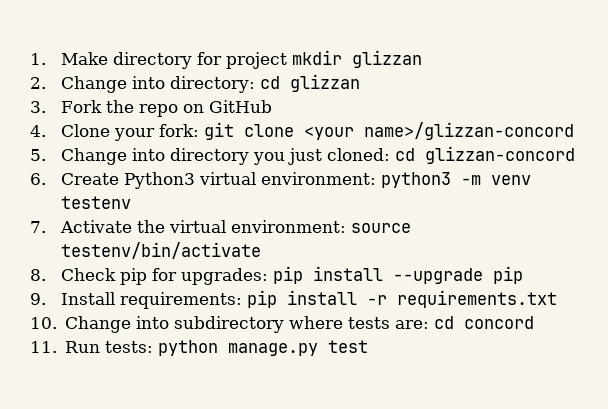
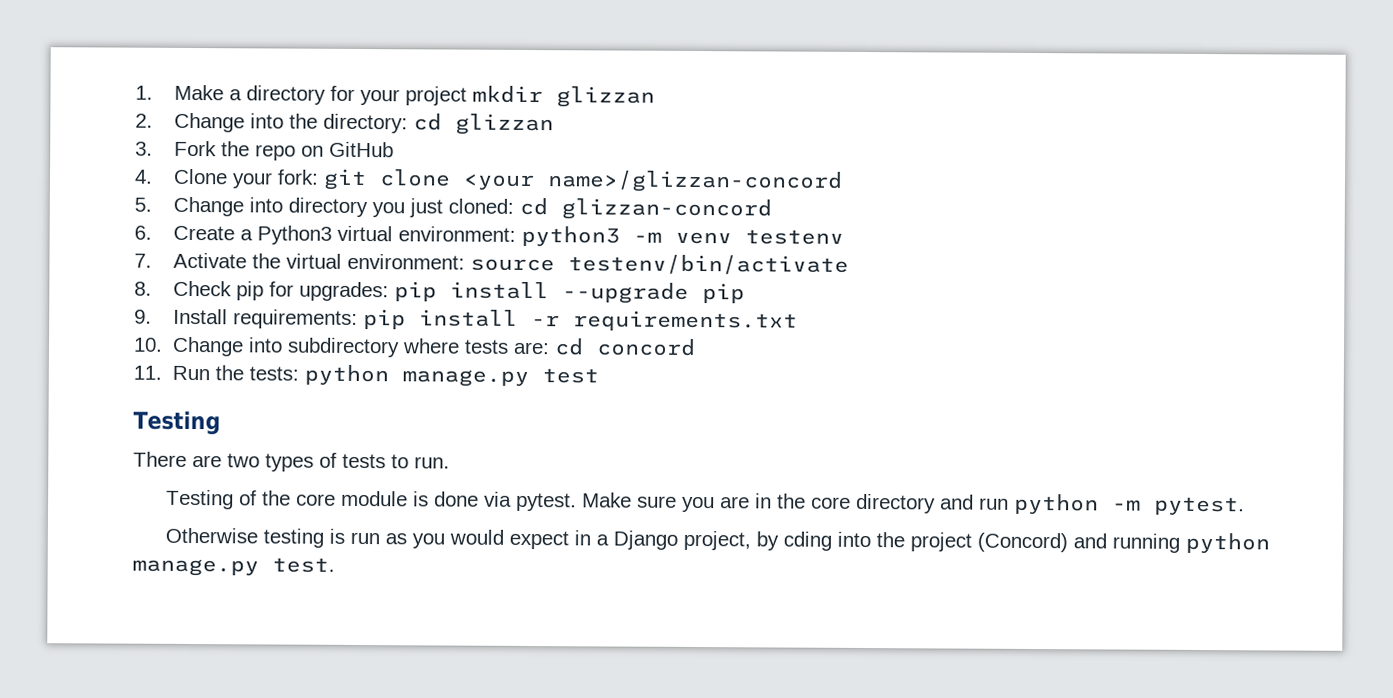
(109, 58) none -> [228,89,242,101] a
(223, 58) none -> [359,88,400,106] your
(166, 82) none -> [288,113,318,129] the
(120, 179) none -> [239,229,253,241] a
(101, 347) none -> [214,365,244,381] the
(369, 346) none -> [133,410,221,435] [133,451,450,472] [166,489,1246,516] [165,527,1271,554] [132,557,335,577] // Testing // There are two types of tests to run. // Testing of the core module is done via pytest. Make sure you are in the core directory and run python -m pytest. // Otherwise testing is run as you would expect in a Django project, by cding into the project (Concord) and running python manage.py test.

